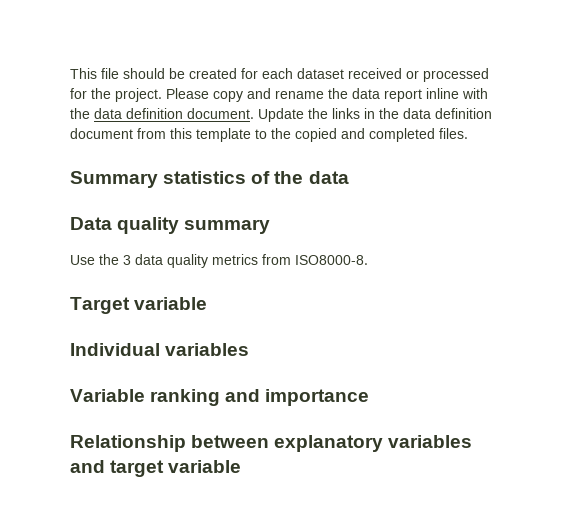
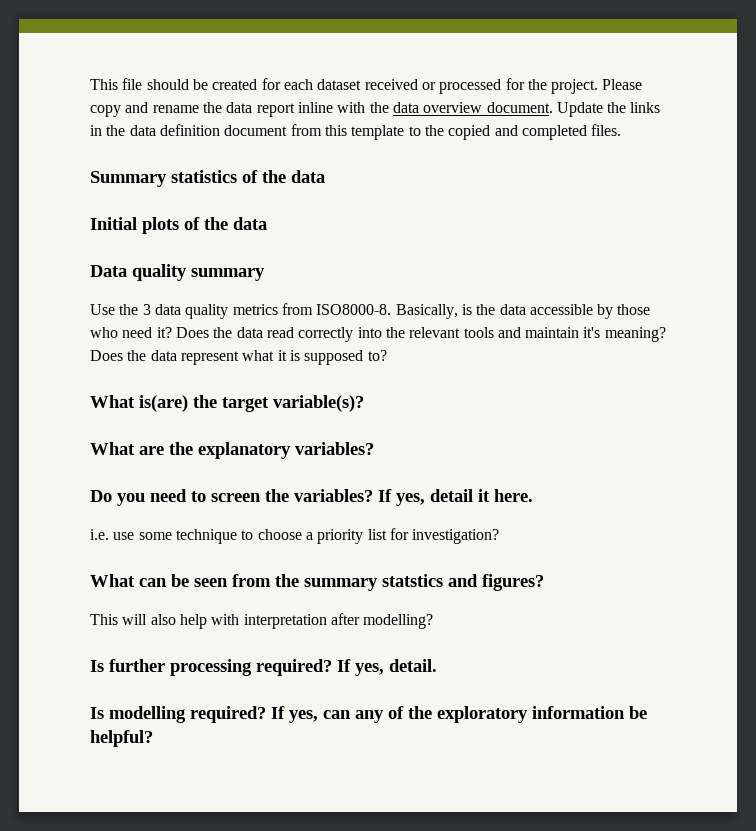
[126,108,183,119] definition -> [423,102,483,113] overview
(349, 177) none -> [90,217,267,234] // Initial plots of the data
[70,297,208,314] [70,343,250,356] [70,389,370,406] [70,435,473,452] [70,460,242,477] // Target variable // Individual variables // Variable ranking and importance // Relationship between explanatory variables and target variable -> [395,304,651,319] [90,327,666,342] [90,350,387,365] [90,395,364,412] [90,442,374,459] [90,489,533,506] [90,528,500,544] [90,574,544,591] [90,613,434,629] [90,659,437,676] [90,706,647,723] [90,730,153,747] Basically, is the data accessible by those who need it? Does the data read correctly into the relevant tools and maintain it's meaning? Does the data represent what it is supposed to? // What is(are) the target variable(s)? // What are the explanatory variables? // Do you need to screen the variables? If yes, detail it here. // i.e. use some technique to choose a priority list for investigation? // What can be seen from the summary statstics and figures? // This will also help with interpretation after modelling? // Is further processing required? If yes, detail. // Is modelling required? If yes, can any of the exploratory information be helpful?

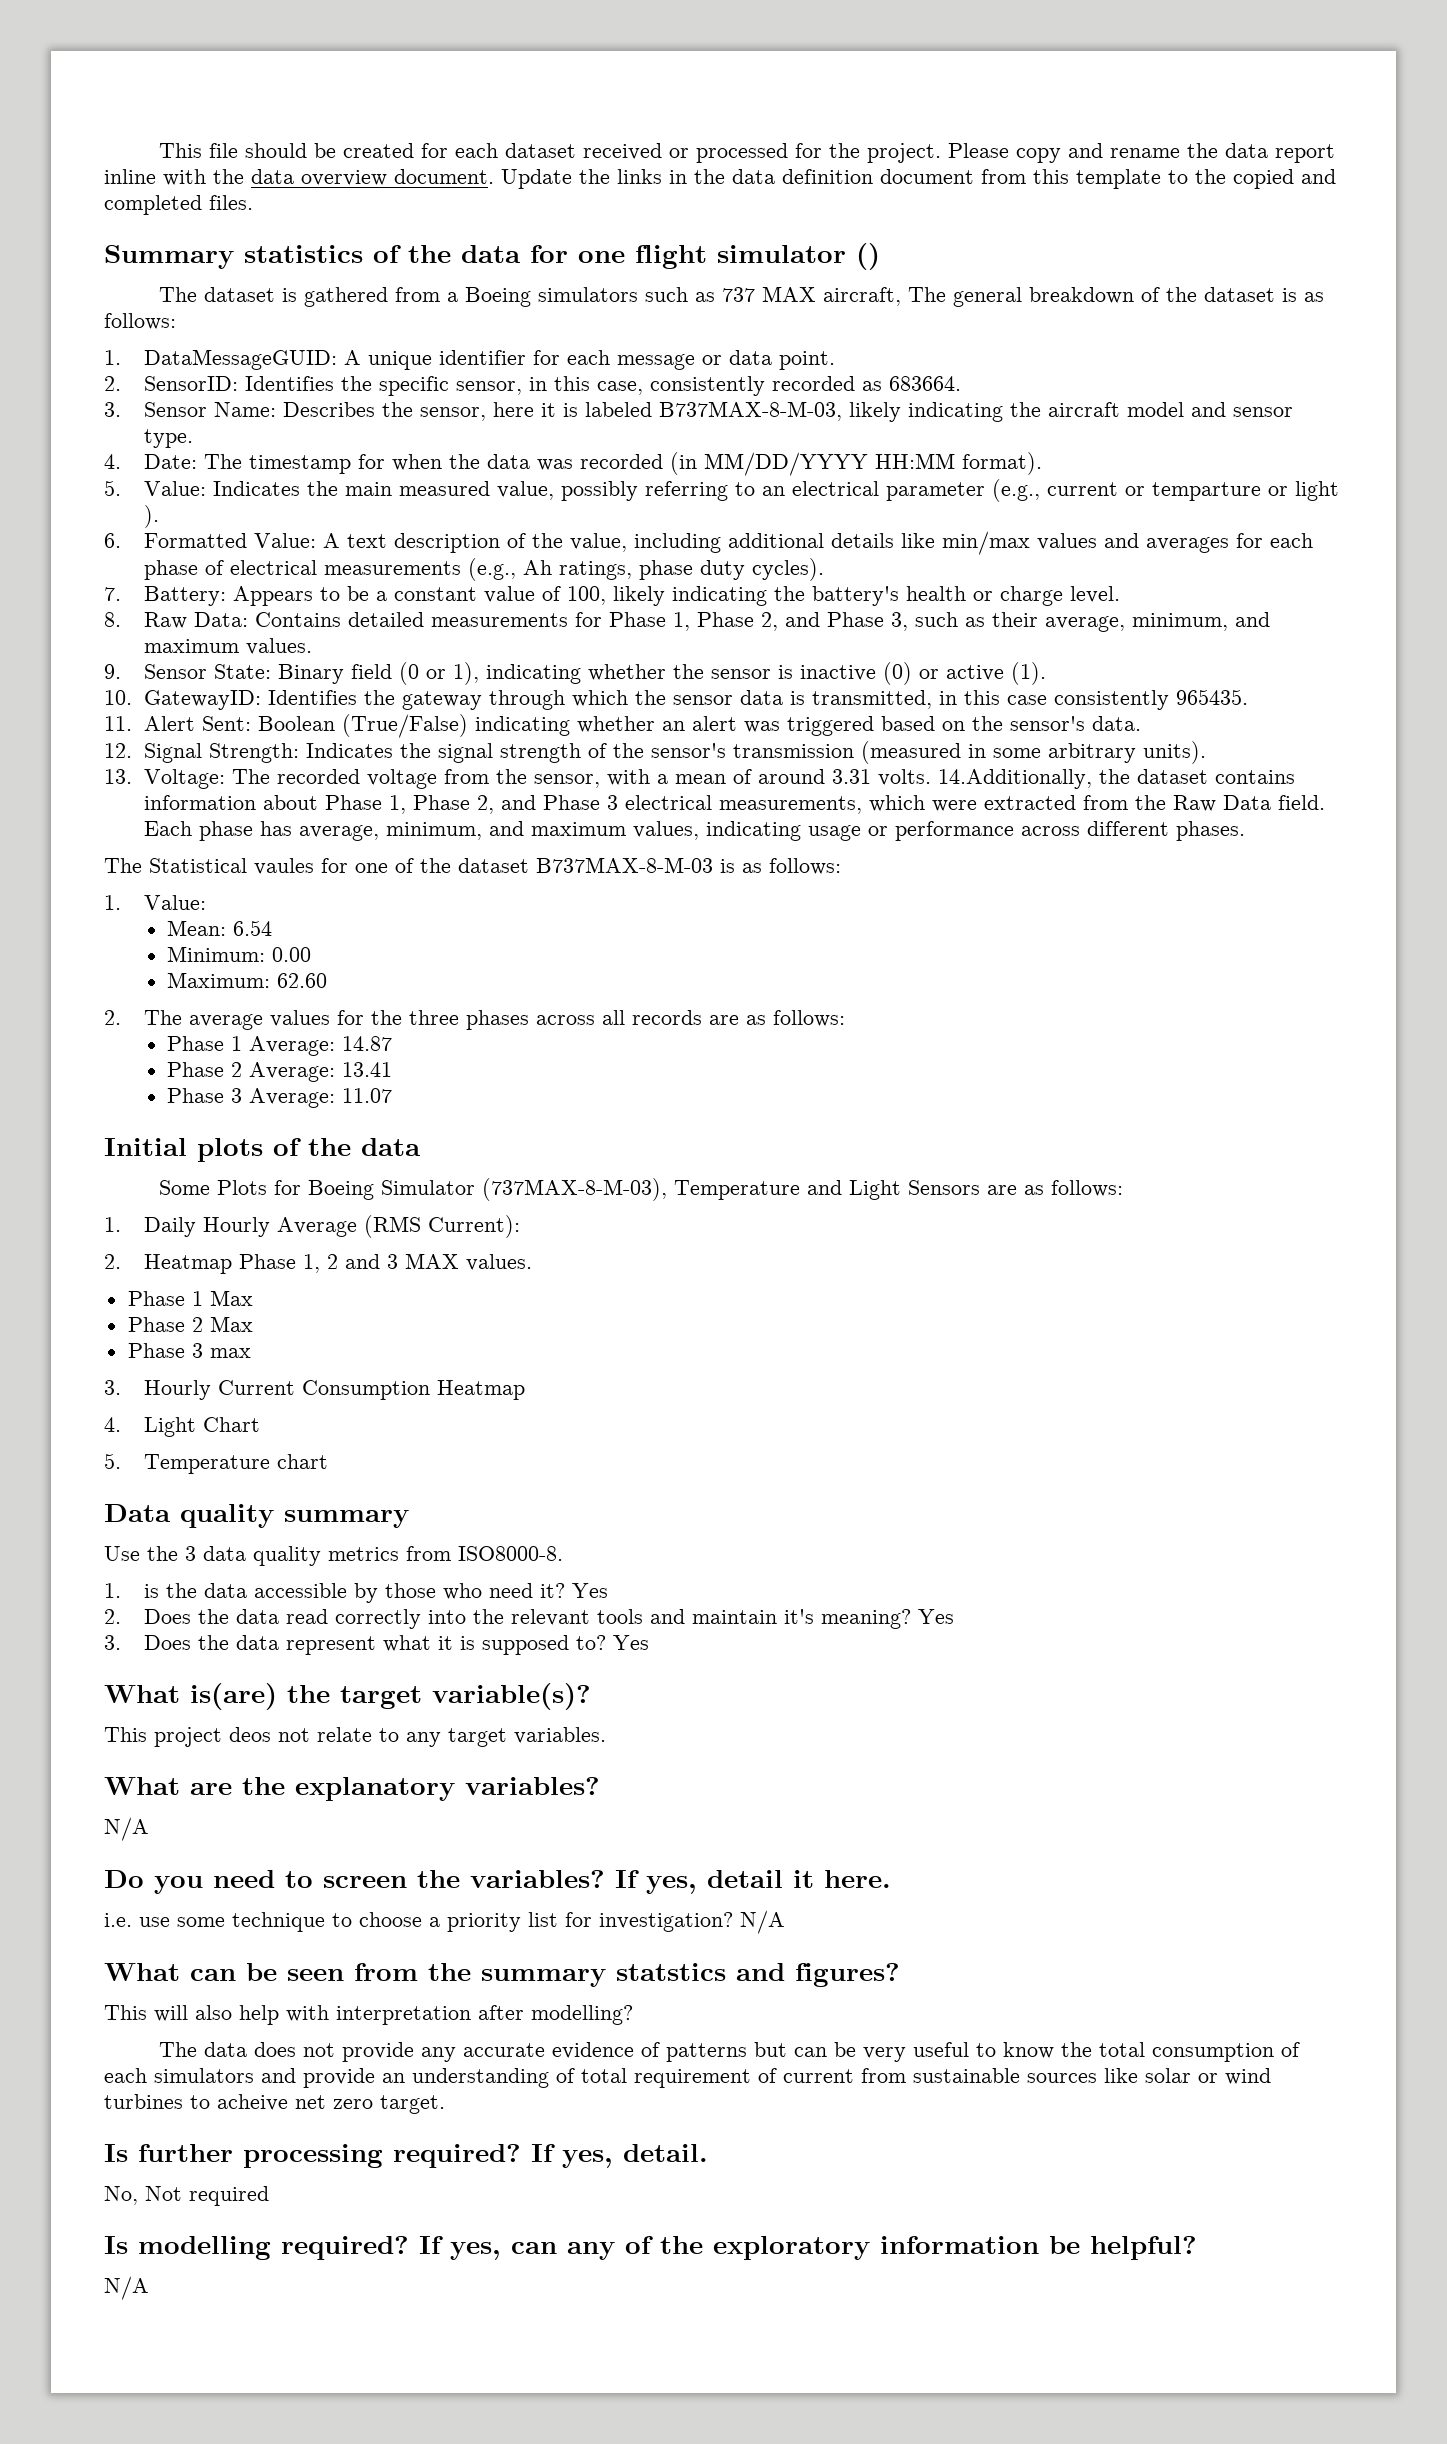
(325, 176) none -> [530,243,880,270] [159,286,1325,307] [104,313,176,330] [104,349,835,370] [104,376,961,396] [104,401,1293,422] [143,429,193,448] [104,452,1042,476] [104,479,1339,502] [143,505,159,528] [104,531,1313,555] [143,558,824,581] [104,586,1120,606] [104,612,1270,632] [143,638,312,655] [104,662,1046,685] [104,689,1248,710] [104,714,1141,738] [104,741,1206,764] [104,769,1295,789] [143,795,1325,814] [143,821,1245,841] [104,857,841,875] [104,895,206,910] [167,920,273,936] [167,946,312,962] [167,972,328,988] [104,1010,845,1030] [167,1036,393,1056] [167,1062,393,1082] [167,1088,393,1108] for one flight simulator () // The dataset is gathered from a Boeing simulators such as 737 MAX aircraft, The general breakdown of the dataset is as follows: // 1. DataMessageGUID: A unique identifier for each message or data point. // 2. SensorID: Identifies the specific sensor, in this case, consistently recorded as 683664. // 3. Sensor Name: Describes the sensor, here it is labeled B737MAX-8-M-03, likely indicating the aircraft model and sensor type. // 4. Date: The timestamp for when the data was recorded (in MM/DD/YYYY HH:MM format). // 5. Value: Indicates the main measured value, possibly referring to an electrical parameter (e.g., current or temparture or light ). // 6. Formatted Value: A text description of the value, including additional details like min/max values and averages for each phase of electrical measurements (e.g., Ah ratings, phase duty cycles). // 7. Battery: Appears to be a constant value of 100, likely indicating the battery's health or charge level. // 8. Raw Data: Contains detailed measurements for Phase 1, Phase 2, and Phase 3, such as their average, minimum, and maximum values. // 9. Sensor State: Binary field (0 or 1), indicating whether the sensor is inactive (0) or active (1). // 10. GatewayID: Identifies the gateway through which the sensor data is transmitted, in this case consistently 965435. // 11. Alert Sent: Boolean (True/False) indicating whether an alert was triggered based on the sensor's data. // 12. Signal Strength: Indicates the signal strength of the sensor's transmission (measured in some arbitrary units). // 13. Voltage: The recorded voltage from the sensor, with a mean of around 3.31 volts. 14.Additionally, the dataset contains information about Phase 1, Phase 2, and Phase 3 electrical measurements, which were extracted from the Raw Data field. Each phase has average, minimum, and maximum values, indicating usage or performance across different phases. // The Statistical vaules for one of the dataset B737MAX-8-M-03 is as follows: // 1. Value: // Mean: 6.54 // Minimum: 0.00 // Maximum: 62.60 // 2. The average values for the three phases across all records are as follows: // Phase 1 Average: 14.87 // Phase 2 Average: 13.41 // Phase 3 Average: 11.07
(267, 223) none -> [159,1178,1124,1201] [104,1215,520,1238] [104,1253,532,1274] [127,1290,253,1306] [127,1316,253,1332] [127,1343,251,1358] [104,1380,525,1400] [104,1417,260,1437] [104,1453,328,1474] // Some Plots for Boeing Simulator (737MAX-8-M-03), Temperature and Light Sensors are as follows: // 1. Daily Hourly Average (RMS Current): // 2. Heatmap Phase 1, 2 and 3 MAX values. // Phase 1 Max // Phase 2 Max // Phase 3 max // 3. Hourly Current Consumption Heatmap // 4. Light Chart // 5. Temperature chart
[395,304,458,319] Basically, -> [104,1583,121,1598] // 1.
(172, 332) none -> [571,1583,608,1598] [104,1609,121,1624] Yes // 2.
(666, 334) none -> [917,1609,954,1624] [104,1635,121,1650] Yes // 3.
(387, 355) none -> [612,1635,649,1650] Yes
(364, 403) none -> [104,1727,606,1747] // This project deos not relate to any target variables.
(374, 448) none -> [104,1817,149,1841] // N/A
(500, 536) none -> [740,1910,785,1934] N/A
(434, 621) none -> [159,2042,1301,2062] [104,2068,1271,2088] [104,2094,445,2114] // The data does not provide any accurate evidence of patterns but can be very useful to know the total consumption of each simulators and provide an understanding of total requirement of current from sustainable sources like solar or wind turbines to acheive net zero target.
(437, 665) none -> [104,2186,269,2206] // No, Not required
(153, 738) none -> [104,2276,149,2300] // N/A

